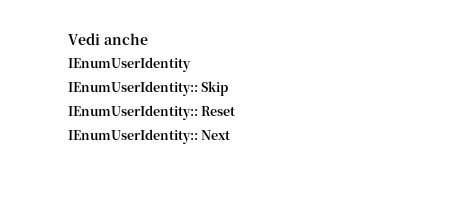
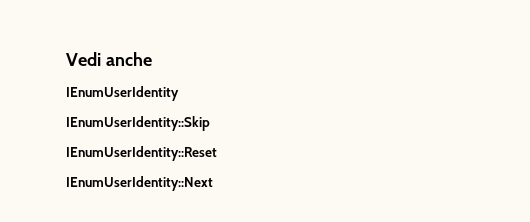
[68,81,229,96] [68,105,236,120] [68,129,231,144] IEnumUserIdentity:: Skip // IEnumUserIdentity:: Reset // IEnumUserIdentity:: Next -> [66,116,210,131] [66,146,217,161] [66,176,213,191] IEnumUserIdentity::Skip // IEnumUserIdentity::Reset // IEnumUserIdentity::Next

